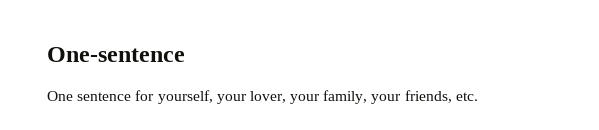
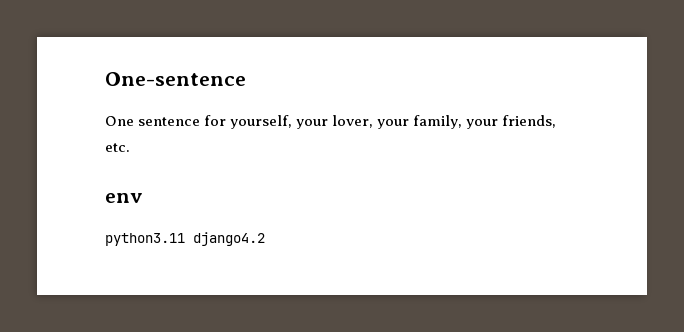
(478, 96) none -> [105,193,143,203] [105,232,265,246] // env // python3.11 django4.2

